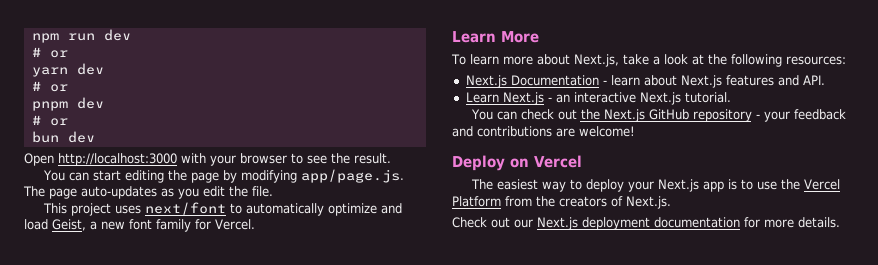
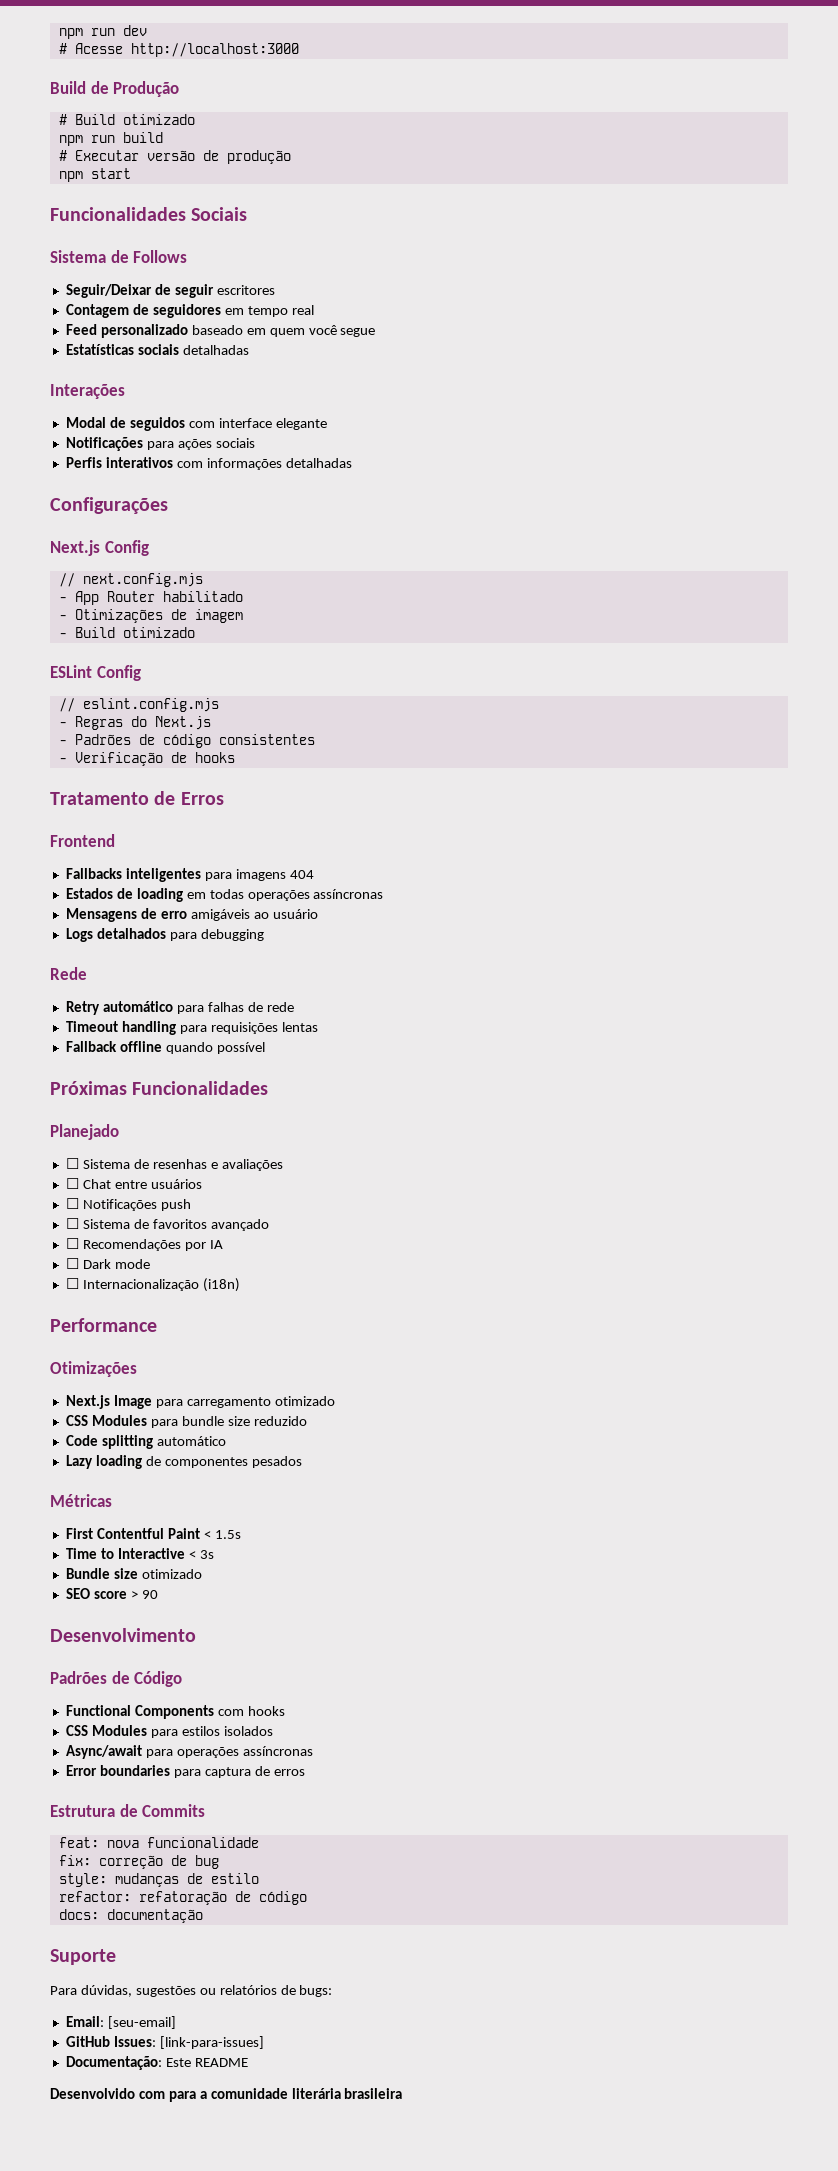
[49,50,68,58] [31,63,104,77] [31,81,68,92] [31,97,104,111] [31,115,68,126] [31,131,95,143] [24,153,391,166] [42,169,404,183] [23,186,273,199] [42,202,402,216] [24,219,255,232] [452,31,539,43] [451,54,846,67] [465,75,825,88] [465,92,731,105] [470,109,846,122] [452,126,635,137] [452,155,582,171] [470,179,840,192] [452,196,671,209] [452,217,840,230] or // yarn dev // # or // pnpm dev // # or // bun dev // Open http://localhost:3000 with your browser to see the result. // You can start editing the page by modifying app/page.js. The page auto-updates as you edit the file. // This project uses next/font to automatically optimize and load Geist, a new font family for Vercel. // Learn More // To learn more about Next.js, take a look at the following resources: // Next.js Documentation - learn about Next.js features and API. // Learn Next.js - an interactive Next.js tutorial. // You can check out the Next.js GitHub repository - your feedback and contributions are welcome! // Deploy on Vercel // The easiest way to deploy your Next.js app is to use the Vercel Platform from the creators of Next.js. // Check out our Next.js deployment documentation for more details. -> [74,43,299,57] [50,81,180,97] [58,114,195,125] [58,132,163,146] [58,150,291,164] [58,168,131,182] [50,207,248,221] [50,250,188,263] [65,284,275,298] [65,304,314,318] [65,324,376,338] [65,344,249,355] [50,384,125,399] [65,417,327,431] [65,437,255,451] [65,457,352,470] [50,497,168,514] [50,540,149,556] [58,573,203,587] [58,591,243,605] [58,609,243,623] [58,627,195,638] [50,665,141,681] [58,698,219,712] [58,716,211,730] [58,734,315,748] [58,752,235,766] [50,791,224,805] [50,834,115,847] [65,868,314,882] [65,888,384,902] [65,908,318,922] [65,928,264,942] [50,967,87,980] [65,1001,294,1015] [65,1021,318,1035] [65,1041,265,1054] [50,1081,269,1095] [50,1124,119,1140] [65,1158,283,1171] [65,1178,202,1189] [65,1198,191,1211] [65,1218,269,1231] [65,1238,223,1251] [65,1258,150,1269] [65,1278,240,1292] [50,1318,157,1332] [50,1361,137,1377] [65,1395,335,1409] [65,1415,307,1428] [65,1435,226,1449] [65,1455,302,1469] [50,1494,112,1507] [65,1528,241,1539] [65,1548,214,1559] [65,1568,202,1579] [65,1588,158,1599] [50,1628,196,1642] [50,1671,183,1687] [65,1705,285,1719] [65,1725,273,1738] [65,1745,313,1759] [65,1765,305,1778] [50,1804,206,1817] [58,1837,259,1848] [58,1855,219,1869] [58,1873,259,1887] [58,1891,307,1905] [58,1909,203,1923] [50,1949,116,1965] [50,1985,333,1997] [65,2016,176,2029] [65,2036,264,2049] [65,2056,248,2070] [50,2088,403,2102] Acesse http://localhost:3000 // Build de Produção // # Build otimizado // npm run build // # Executar versão de produção // npm start // Funcionalidades Sociais // Sistema de Follows // Seguir/Deixar de seguir escritores // Contagem de seguidores em tempo real // Feed personalizado baseado em quem você segue // Estatísticas sociais detalhadas // Interações // Modal de seguidos com interface elegante // Notificações para ações sociais // Perfis interativos com informações detalhadas // Configurações // Next.js Config // // next.config.mjs // - App Router habilitado // - Otimizações de imagem // - Build otimizado // ESLint Config // // eslint.config.mjs // - Regras do Next.js // - Padrões de código consistentes // - Verificação de hooks // Tratamento de Erros // Frontend // Fallbacks inteligentes para imagens 404 // Estados de loading em todas operações assíncronas // Mensagens de erro amigáveis ao usuário // Logs detalhados para debugging // Rede // Retry automático para falhas de rede // Timeout handling para requisições lentas // Fallback offline quando possível // Próximas Funcionalidades // Planejado // ☐ Sistema de resenhas e avaliações // ☐ Chat entre usuários // ☐ Notificações push // ☐ Sistema de favoritos avançado // ☐ Recomendações por IA // ☐ Dark mode // ☐ Internacionalização (i18n) // Performance // Otimizações // Next.js Image para carregamento otimizado // CSS Modules para bundle size reduzido // Code splitting automático // Lazy loading de componentes pesados // Métricas // First Contentful Paint < 1.5s // Time to Interactive < 3s // Bundle size otimizado // SEO score > 90 // Desenvolvimento // Padrões de Código // Functional Components com hooks // CSS Modules para estilos isolados // Async/await para operações assíncronas // Error boundaries para captura de erros // Estrutura de Commits // feat: nova funcionalidade // fix: correção de bug // style: mudanças de estilo // refactor: refatoração de código // docs: documentação // Suporte // Para dúvidas, sugestões ou relatórios de bugs: // Email: [seu-email] // GitHub Issues: [link-para-issues] // Documentação: Este README // Desenvolvido com para a comunidade literária brasileira

